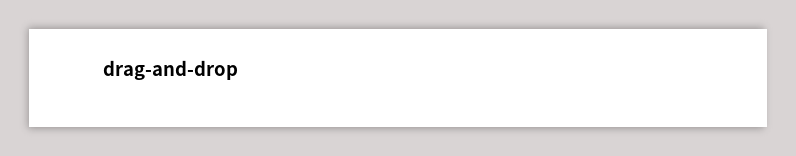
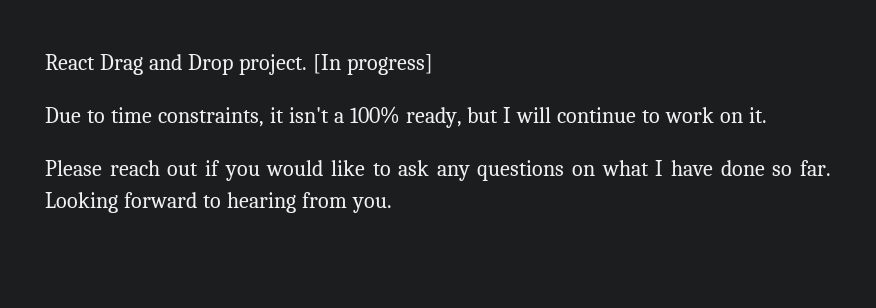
[103,60,238,80] drag-and-drop -> [45,54,433,75] [45,106,768,128] [45,160,831,181] [45,192,392,213] React Drag and Drop project. [In progress] // Due to time constraints, it isn't a 100% ready, but I will continue to work on it. // Please reach out if you would like to ask any questions on what I have done so far. Looking forward to hearing from you.

